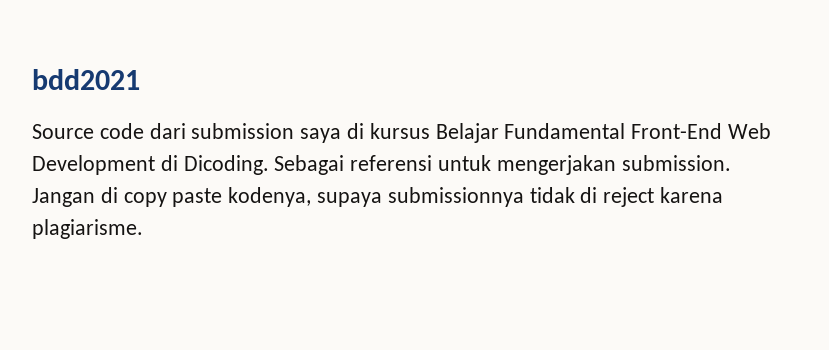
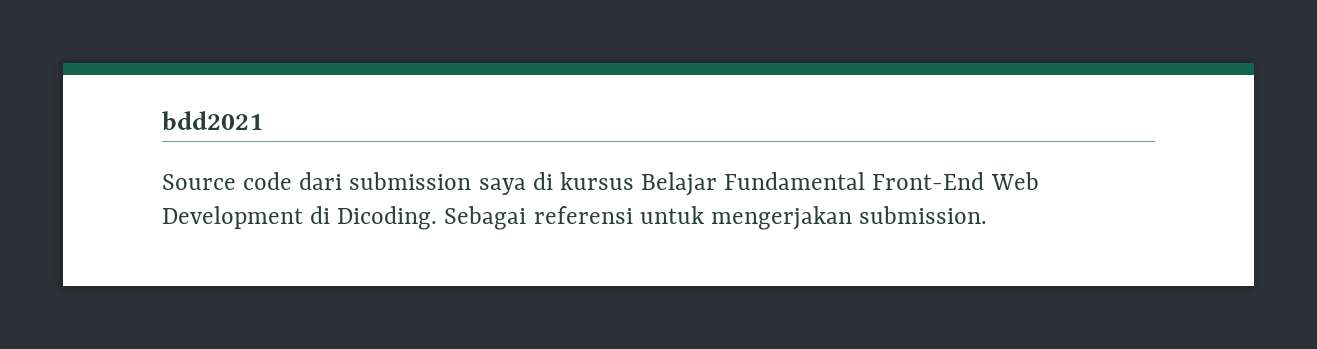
[32,187,724,207] [32,219,143,239] Jangan di copy paste kodenya, supaya submissionnya tidak di reject karena plagiarisme. -> (988, 215) none

